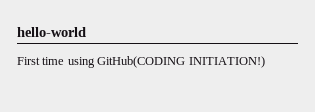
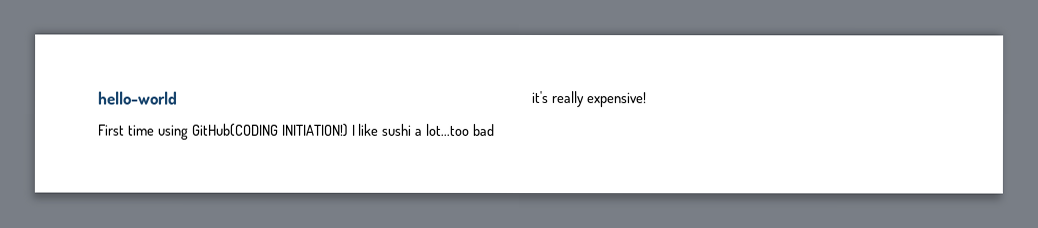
(265, 62) none -> [350,123,495,136] [532,91,647,108] I like sushi a lot...too bad it's really expensive!

